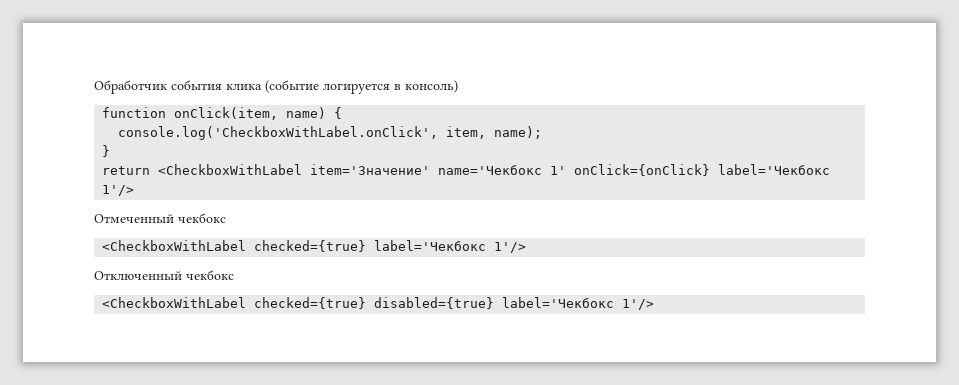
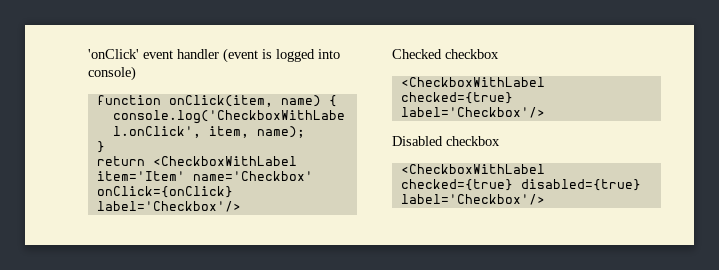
[94,80,458,94] Обработчик события клика (событие логируется в консоль) -> [88,48,340,63] [88,66,136,81] 'onClick' event handler (event is logged into console)
[310,164,831,176] [102,185,135,196] [94,213,226,223] [102,240,527,253] [94,270,234,280] item='Значение' name='Чекбокс 1' onClick={onClick} label='Чекбокс 1'/> // Отмеченный чекбокс // <CheckboxWithLabel checked={true} label='Чекбокс 1'/> // Отключенный чекбокс -> [96,171,313,181] [96,186,233,198] [96,201,241,212] [392,49,499,59] [400,77,545,87] [400,92,513,104] [400,107,545,118] [392,136,500,146] item='Item' name='Checkbox' onClick={onClick} label='Checkbox'/> // Checked checkbox // <CheckboxWithLabel checked={true} label='Checkbox'/> // Disabled checkbox
[502,297,655,310] label='Чекбокс 1'/> -> [400,194,545,205] label='Checkbox'/>

